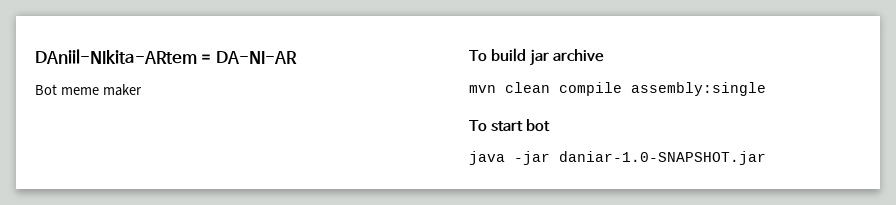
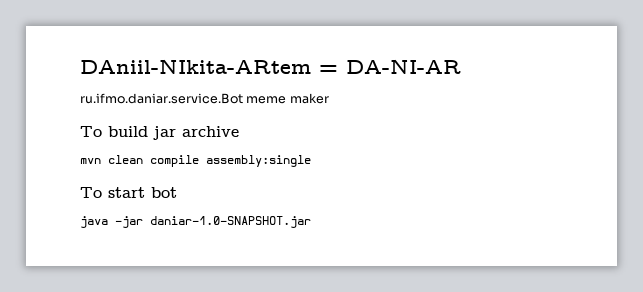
[35,84,57,95] Bot -> [80,93,243,104] ru.ifmo.daniar.service.Bot

